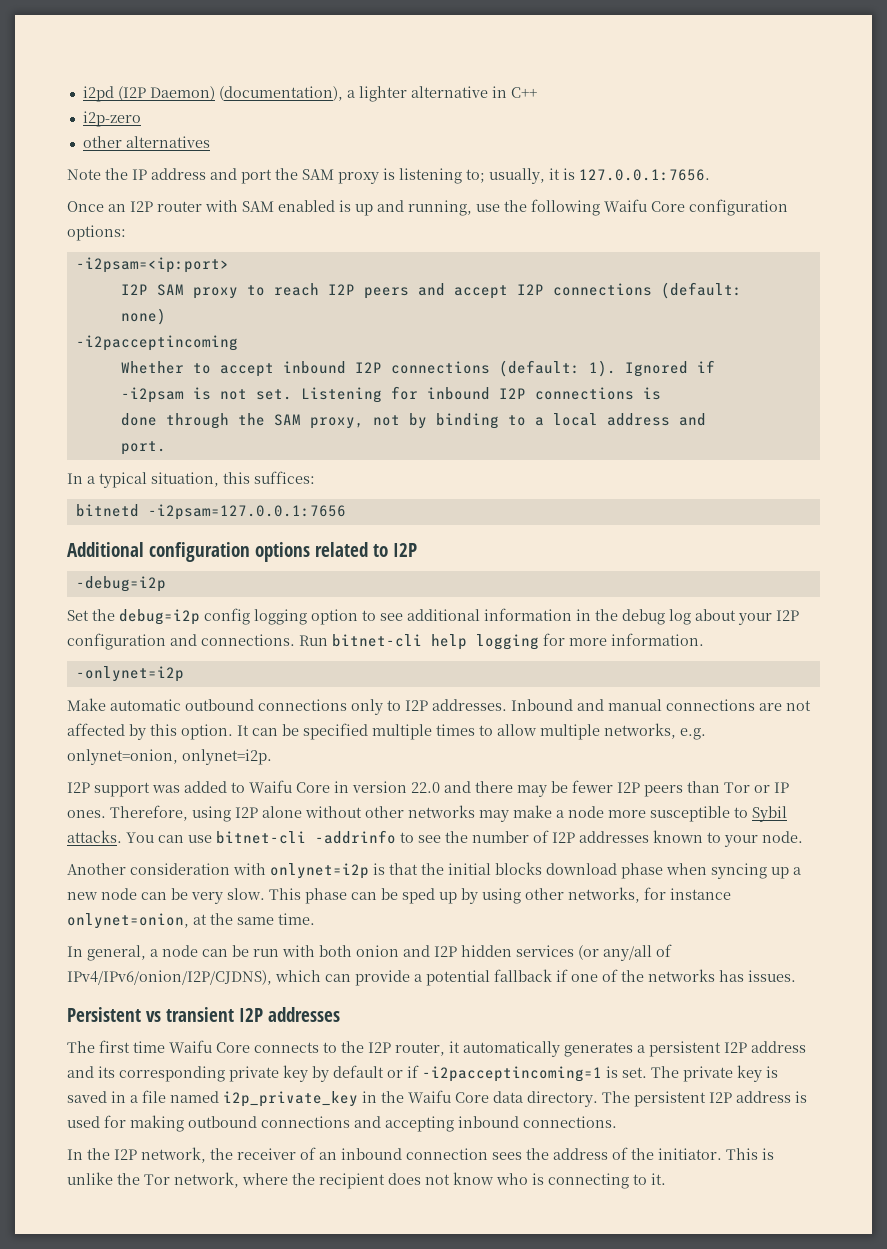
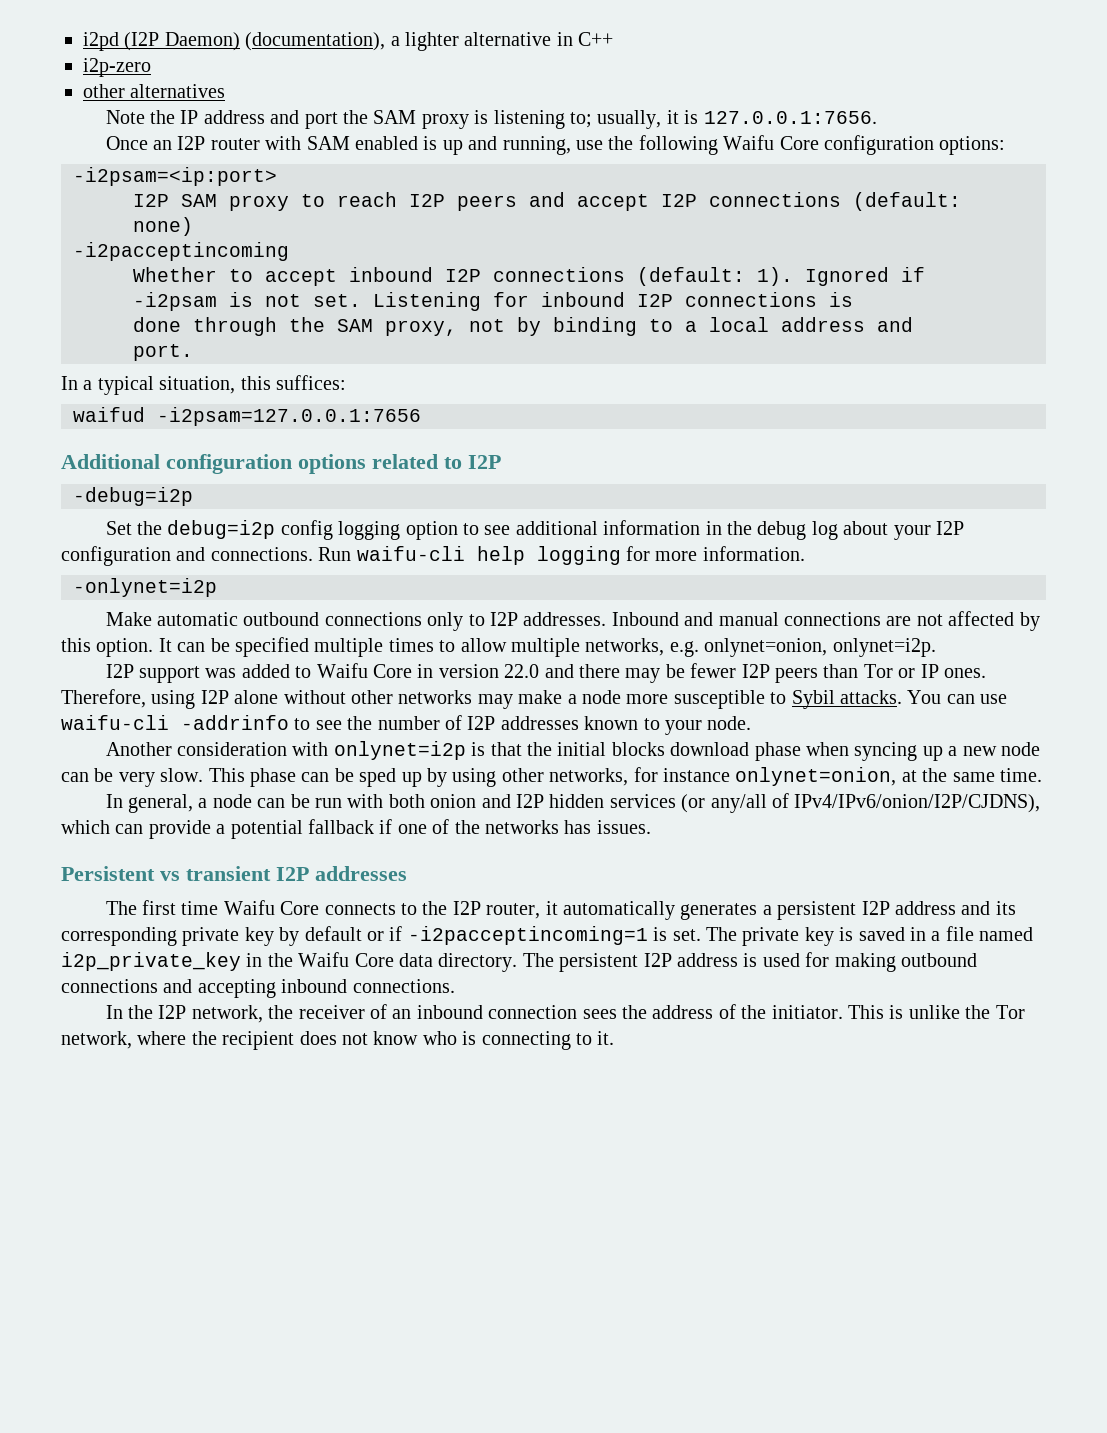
[75,504,139,517] bitnetd -> [73,407,145,422] waifud
[332,634,422,647] bitnet-cli -> [356,546,465,561] waifu-cli
[216,831,306,844] bitnet-cli -> [61,715,169,730] waifu-cli

